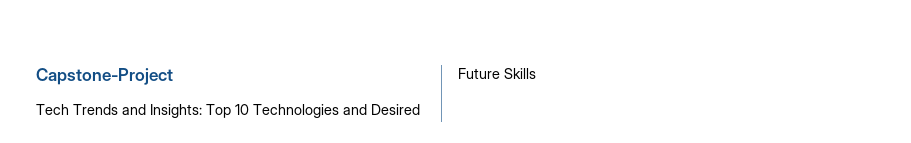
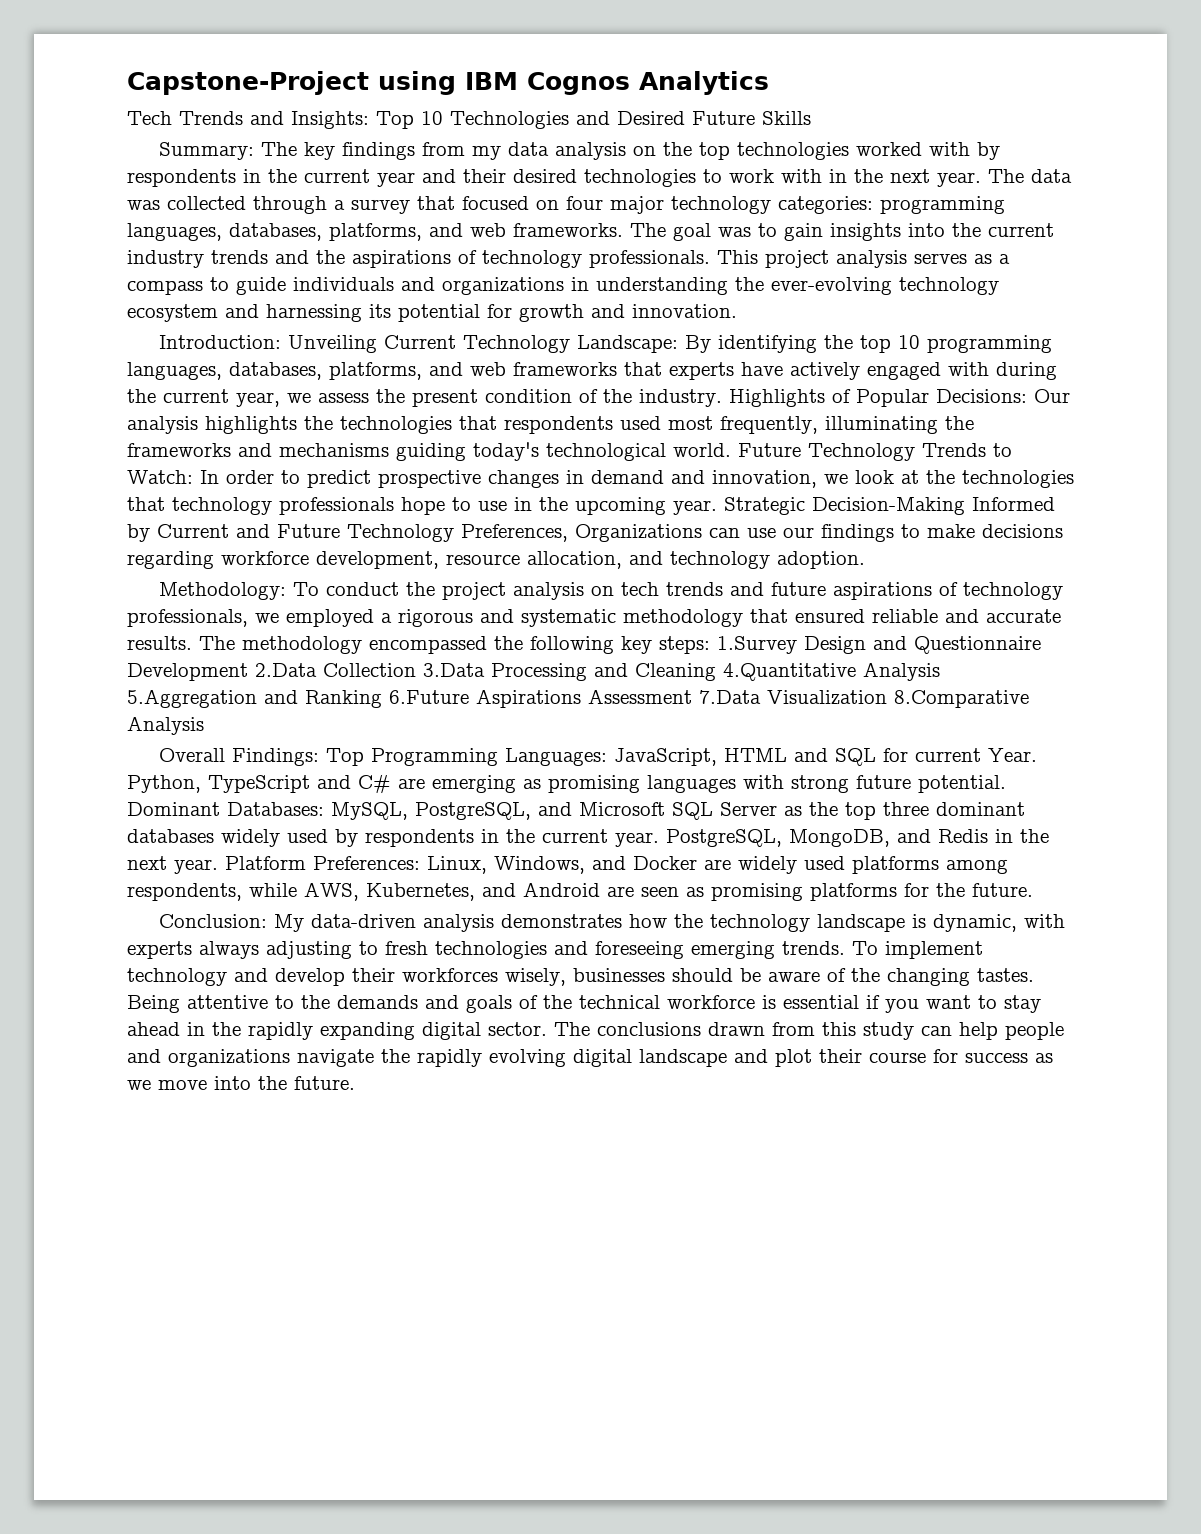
(173, 76) none -> [378,71,769,95] using IBM Cognos Analytics
(536, 73) none -> [158,142,1000,160] [127,169,1072,187] [127,196,1005,214] [127,223,1054,241] [127,250,1010,268] [127,277,999,295] [127,304,737,322] [158,335,1052,353] [127,362,1057,380] [127,389,1070,407] [127,416,974,434] [127,442,1012,461] [127,470,1074,488] [127,497,1055,515] [127,524,1063,542] [127,551,865,569] [158,582,1063,600] [127,609,1061,627] [127,636,1041,654] [127,662,940,681] [127,689,1029,708] [127,716,204,735] [158,748,1037,766] [127,774,1006,794] [127,802,1025,820] [127,829,1049,847] [127,856,1008,874] [127,882,1033,901] [158,914,1065,932] [127,941,983,959] [127,968,1034,986] [127,995,1041,1013] [127,1022,1064,1040] [127,1049,1053,1067] [127,1076,355,1090] // Summary: The key findings from my data analysis on the top technologies worked with by respondents in the current year and their desired technologies to work with in the next year. The data was collected through a survey that focused on four major technology categories: programming languages, databases, platforms, and web frameworks. The goal was to gain insights into the current industry trends and the aspirations of technology professionals. This project analysis serves as a compass to guide individuals and organizations in understanding the ever-evolving technology ecosystem and harnessing its potential for growth and innovation. // Introduction: Unveiling Current Technology Landscape: By identifying the top 10 programming languages, databases, platforms, and web frameworks that experts have actively engaged with during the current year, we assess the present condition of the industry. Highlights of Popular Decisions: Our analysis highlights the technologies that respondents used most frequently, illuminating the frameworks and mechanisms guiding today's technological world. Future Technology Trends to Watch: In order to predict prospective changes in demand and innovation, we look at the technologies that technology professionals hope to use in the upcoming year. Strategic Decision-Making Informed by Current and Future Technology Preferences, Organizations can use our findings to make decisions regarding workforce development, resource allocation, and technology adoption. // Methodology: To conduct the project analysis on tech trends and future aspirations of technology professionals, we employed a rigorous and systematic methodology that ensured reliable and accurate results. The methodology encompassed the following key steps: 1.Survey Design and Questionnaire Development 2.Data Collection 3.Data Processing and Cleaning 4.Quantitative Analysis 5.Aggregation and Ranking 6.Future Aspirations Assessment 7.Data Visualization 8.Comparative Analysis // Overall Findings: Top Programming Languages: JavaScript, HTML and SQL for current Year. Python, TypeScript and C# are emerging as promising languages with strong future potential. Dominant Databases: MySQL, PostgreSQL, and Microsoft SQL Server as the top three dominant databases widely used by respondents in the current year. PostgreSQL, MongoDB, and Redis in the next year. Platform Preferences: Linux, Windows, and Docker are widely used platforms among respondents, while AWS, Kubernetes, and Android are seen as promising platforms for the future. // Conclusion: My data-driven analysis demonstrates how the technology landscape is dynamic, with experts always adjusting to fresh technologies and foreseeing emerging trends. To implement technology and develop their workforces wisely, businesses should be aware of the changing tastes. Being attentive to the demands and goals of the technical workforce is essential if you want to stay ahead in the rapidly expanding digital sector. The conclusions drawn from this study can help people and organizations navigate the rapidly evolving digital landscape and plot their course for success as we move into the future.

